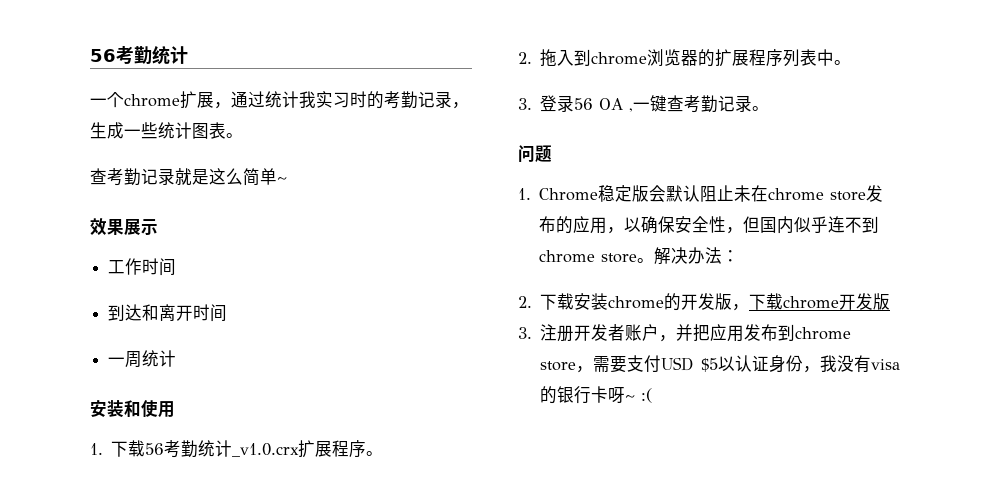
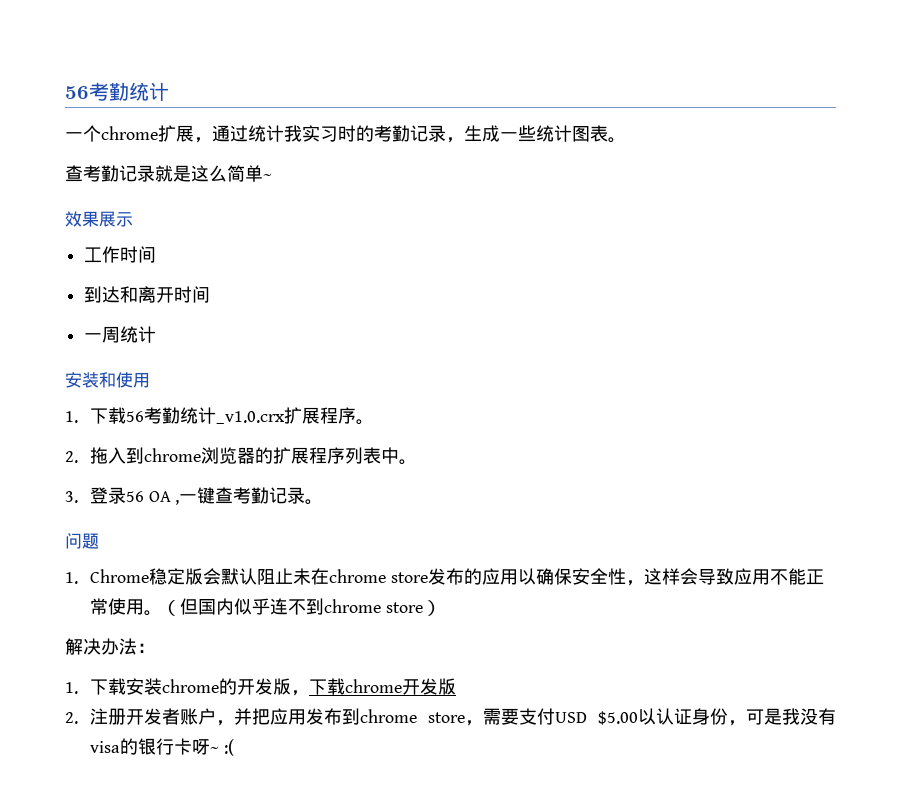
[607,227,625,234] ， -> (518, 577) none
(744, 230) none -> [643,568,824,585] [89,598,180,616] 这样会导致应用不能正常使用。（
[637,258,655,263] 。 -> [422,600,441,616] ） //
[518,296,532,308] 2. -> [65,682,78,694] 1.
[518,327,532,339] 3. -> [65,712,78,724] 2.
[701,358,718,372] $5 -> [598,711,638,725] $5.00
(820, 369) none -> [746,708,782,725] 可是

